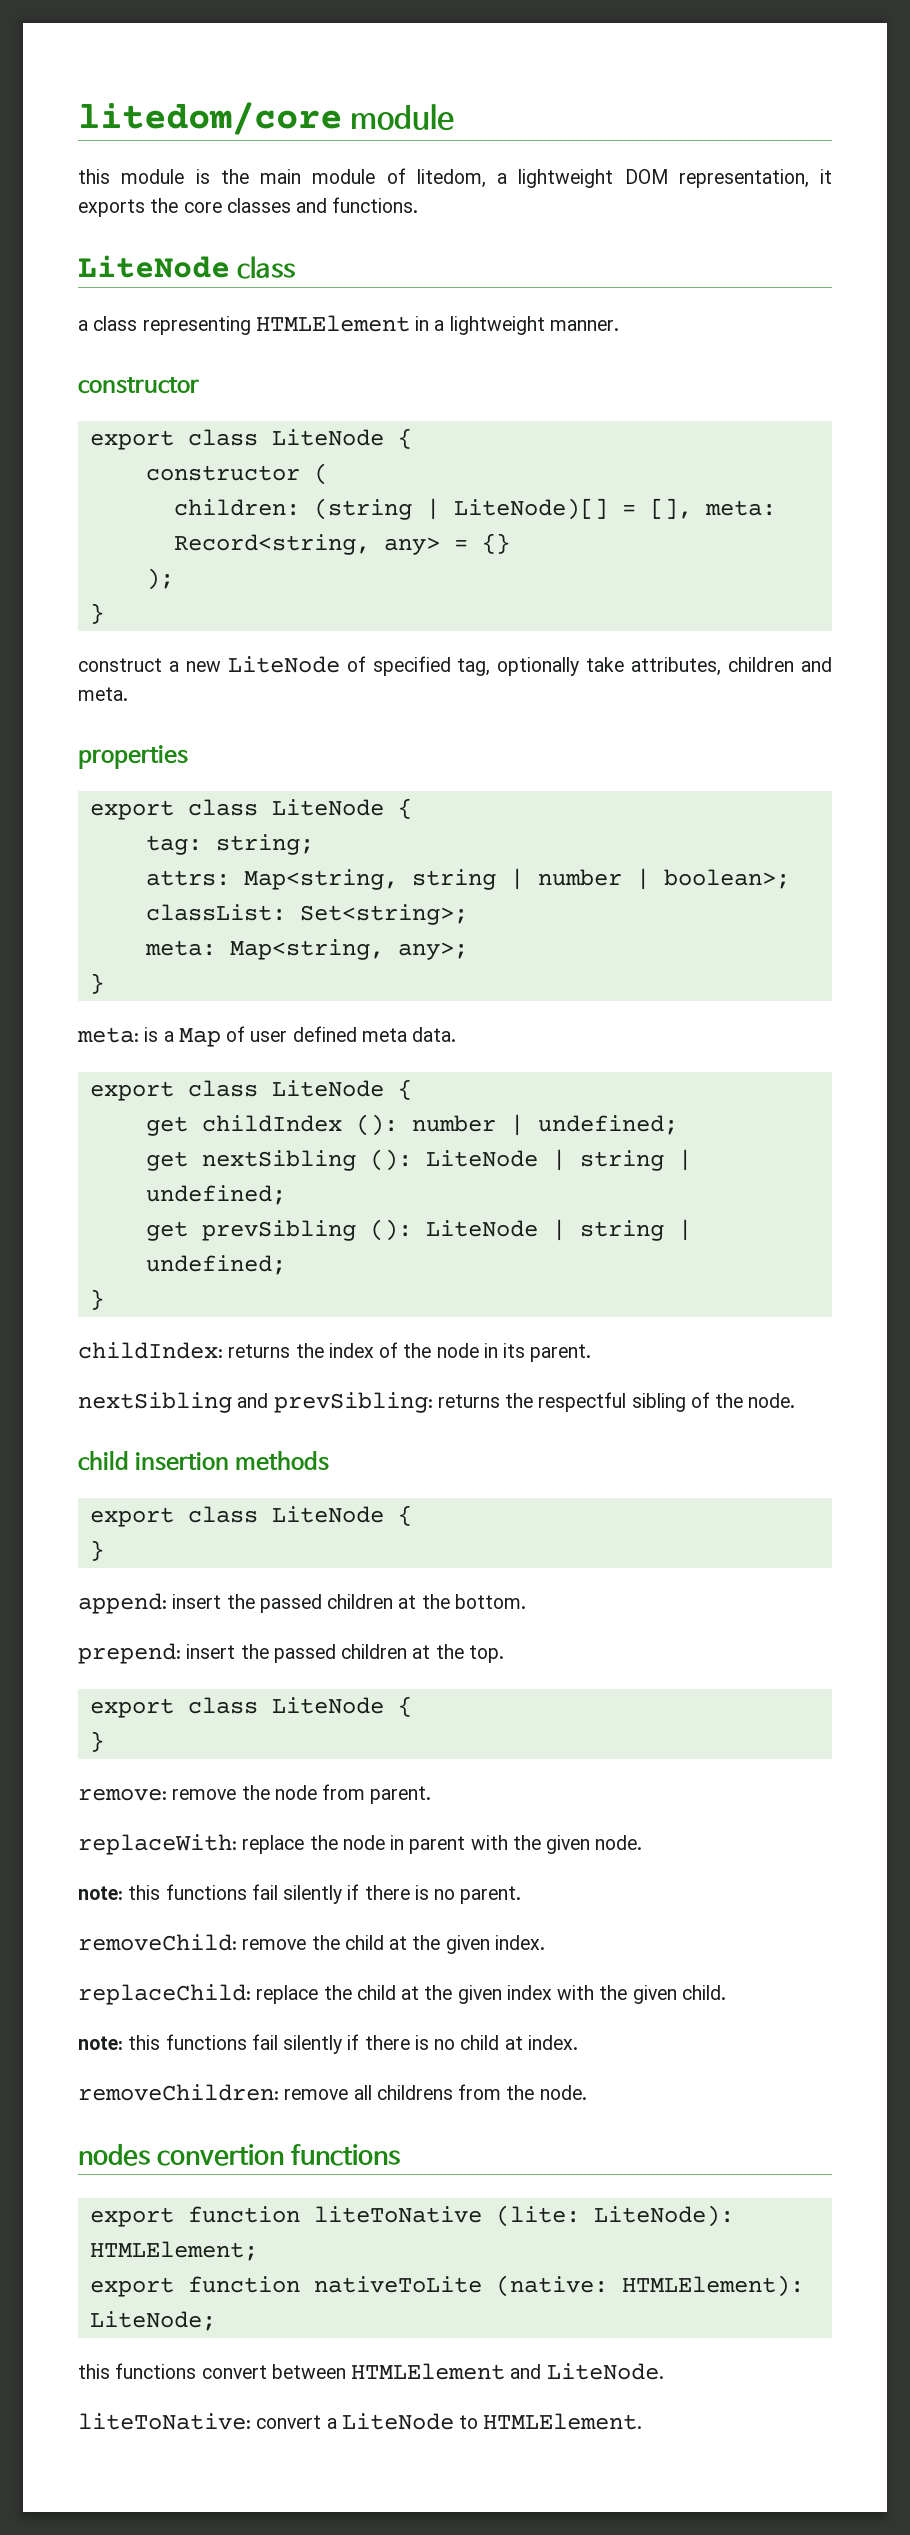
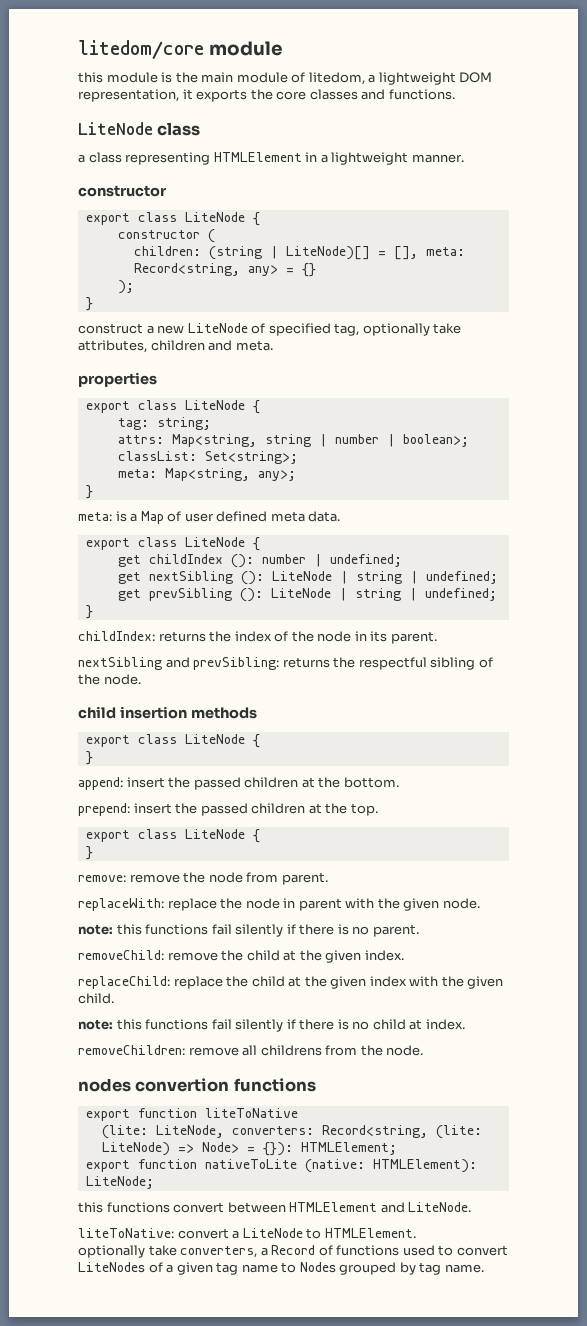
[495,2205,734,2227] (lite: LiteNode): -> [101,1125,482,1139] [101,1142,293,1156] // (lite: LiteNode, converters: Record<string, (lite: LiteNode) => Node> = {}):
(643, 2421) none -> [78,1245,508,1258] [78,1262,484,1275] // optionally take converters, a Record of functions used to convert LiteNodes of a given tag name to Nodes grouped by tag name.

